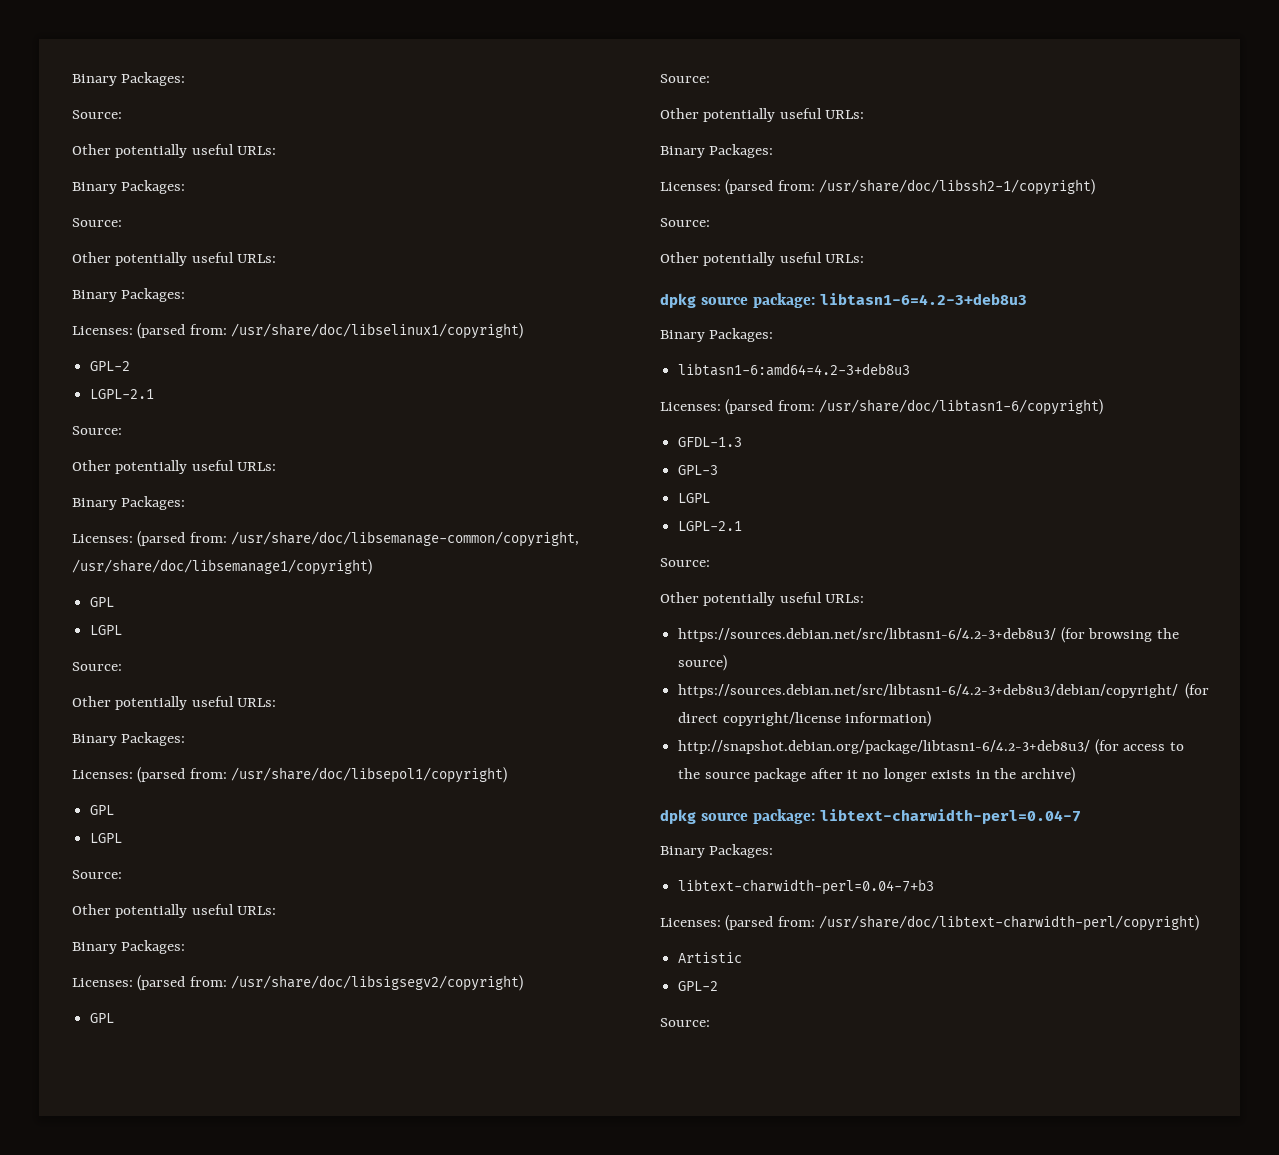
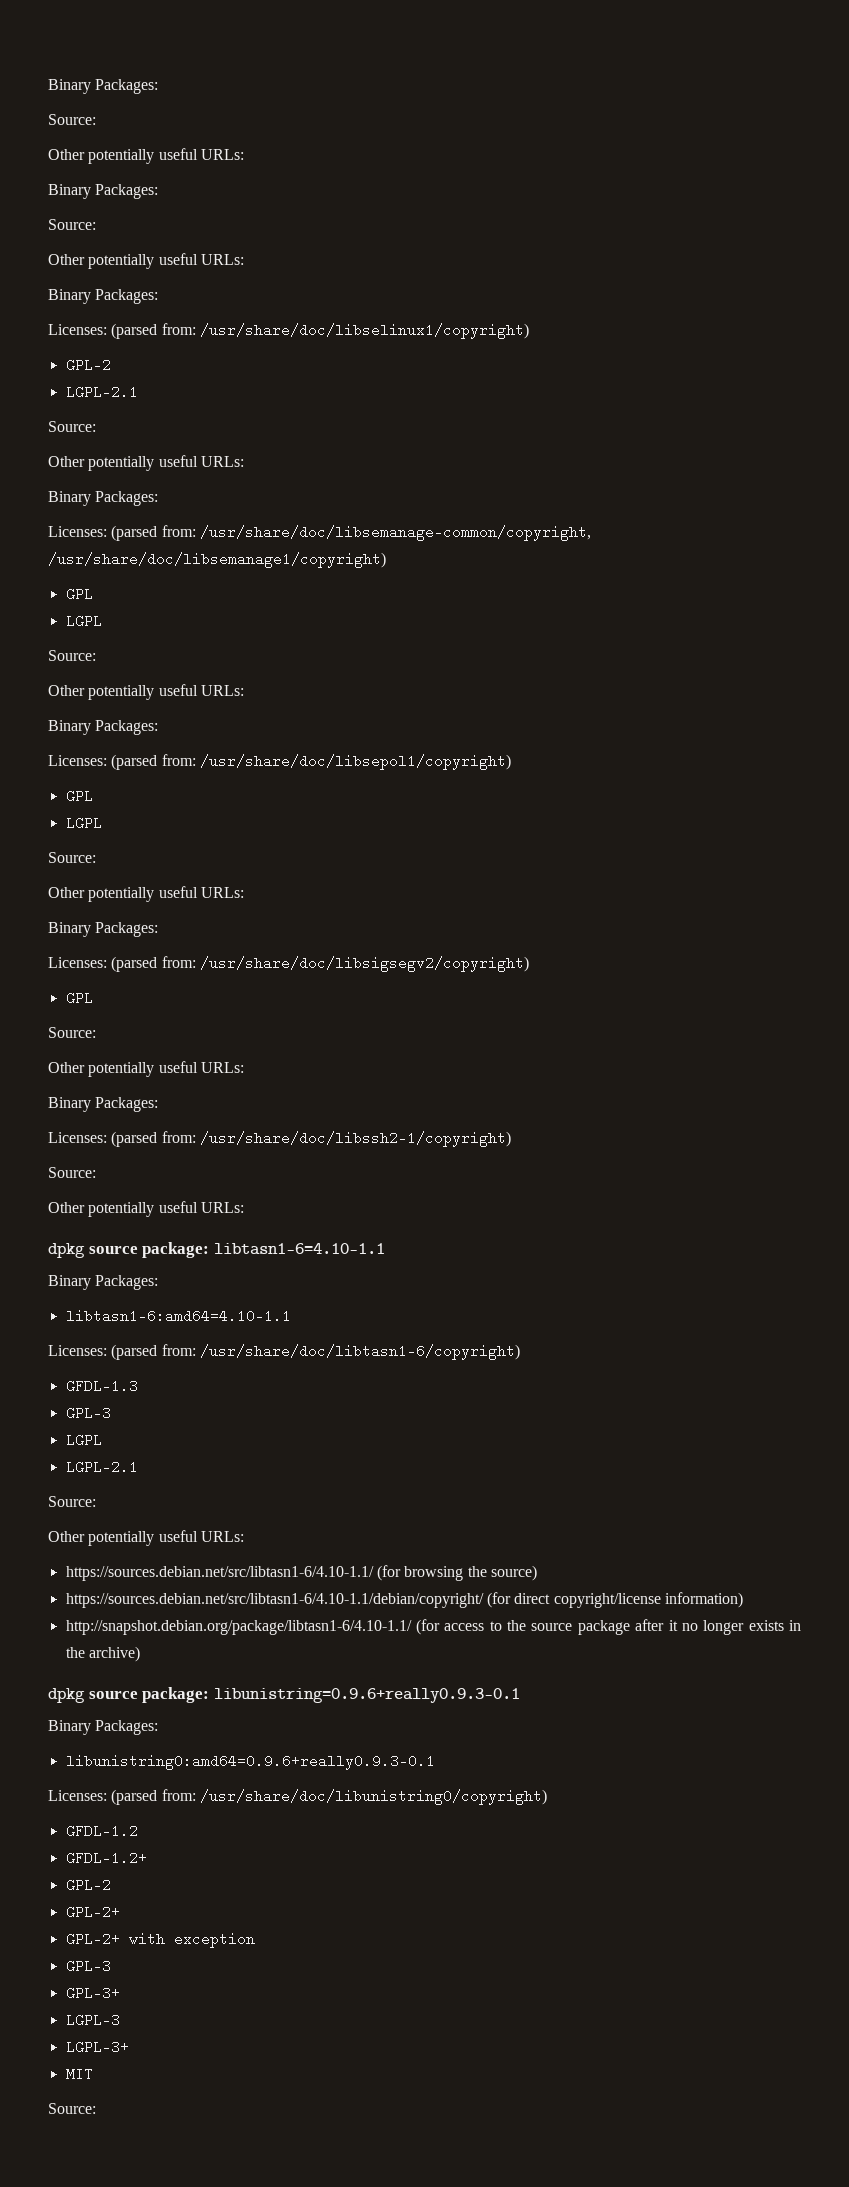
[819,293,1027,305] [660,328,774,342] [678,363,911,376] libtasn1-6=4.2-3+deb8u3 // Binary Packages: // libtasn1-6:amd64=4.2-3+deb8u3 -> [213,1243,385,1255] [48,1275,159,1290] [65,1309,291,1323] libtasn1-6=4.10-1.1 // Binary Packages: // libtasn1-6:amd64=4.10-1.1
[678,628,1057,642] https://sources.debian.net/src/libtasn1-6/4.2-3+deb8u3/ -> [65,1566,374,1581] https://sources.debian.net/src/libtasn1-6/4.10-1.1/
[678,684,1179,698] https://sources.debian.net/src/libtasn1-6/4.2-3+deb8u3/debian/copyright/ -> [65,1593,484,1608] https://sources.debian.net/src/libtasn1-6/4.10-1.1/debian/copyright/
[678,740,1091,754] http://snapshot.debian.org/package/libtasn1-6/4.2-3+deb8u3/ -> [65,1620,412,1635] http://snapshot.debian.org/package/libtasn1-6/4.10-1.1/
[819,809,1081,824] [660,844,774,858] [678,879,935,895] [660,915,1200,931] [678,952,743,963] [678,981,719,991] libtext-charwidth-perl=0.04-7 // Binary Packages: // libtext-charwidth-perl=0.04-7+b3 // Licenses: (parsed from: /usr/share/doc/libtext-charwidth-perl/copyright) // Artistic // GPL-2 -> [213,1688,520,1703] [48,1720,159,1735] [65,1754,435,1770] [48,1789,547,1805] [65,1824,138,1838] [65,1851,147,1865] [65,1878,111,1892] [65,1905,120,1919] [65,1932,255,1948] [65,1959,111,1973] [65,1986,120,2000] [65,2013,120,2027] [65,2040,129,2054] [65,2067,93,2081] libunistring=0.9.6+really0.9.3-0.1 // Binary Packages: // libunistring0:amd64=0.9.6+really0.9.3-0.1 // Licenses: (parsed from: /usr/share/doc/libunistring0/copyright) // GFDL-1.2 // GFDL-1.2+ // GPL-2 // GPL-2+ // GPL-2+ with exception // GPL-3 // GPL-3+ // LGPL-3 // LGPL-3+ // MIT

